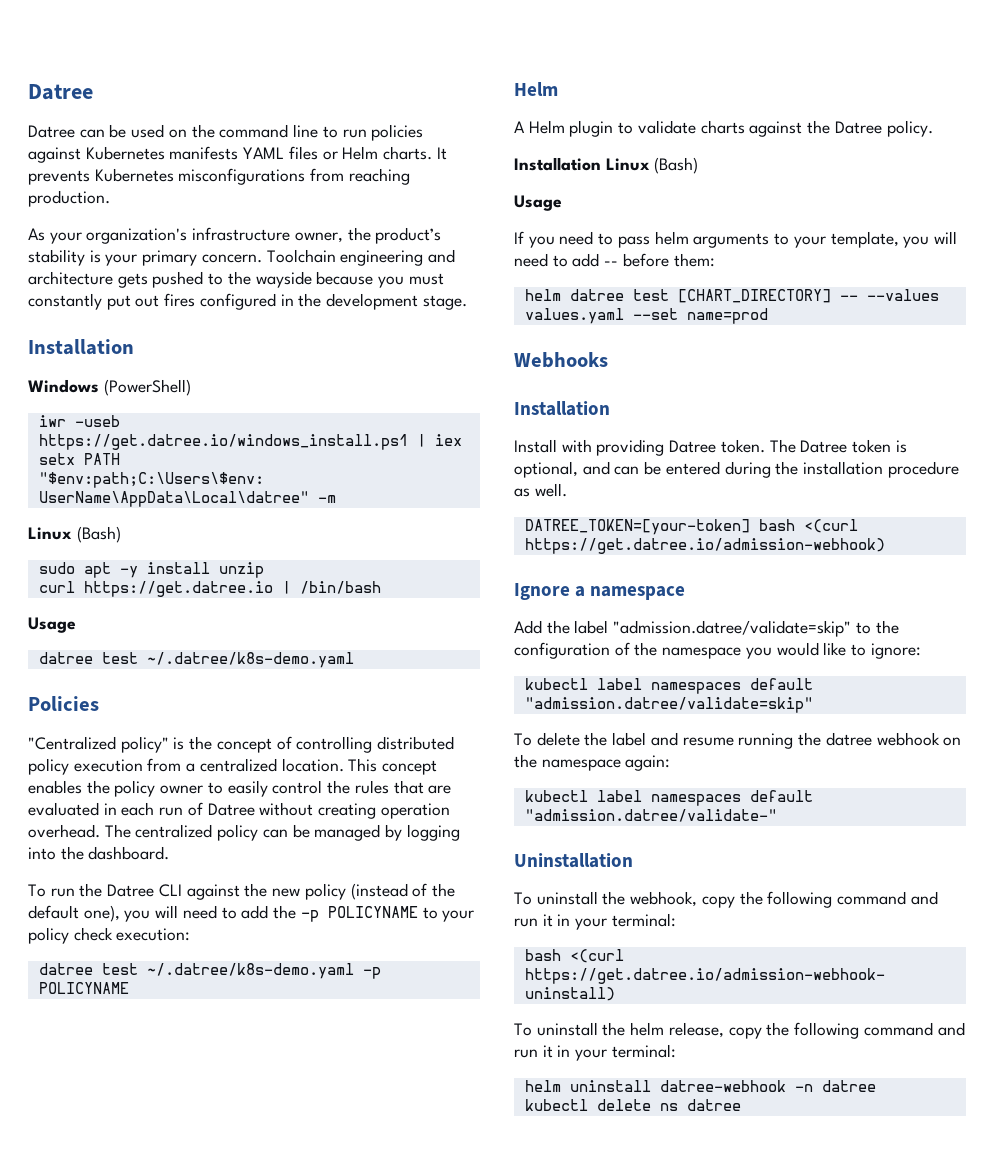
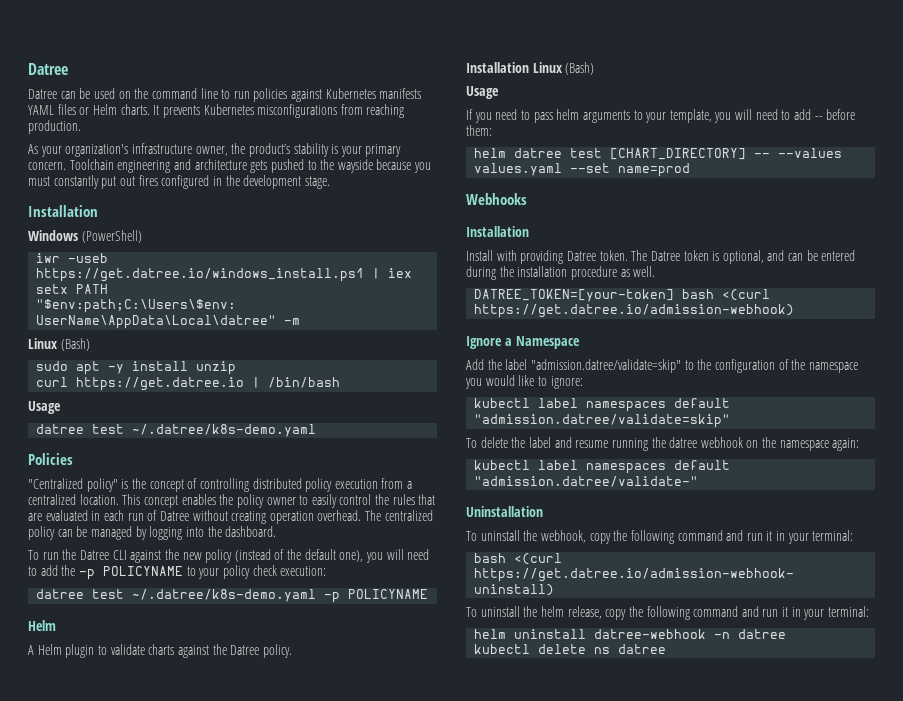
[590,586,686,600] namespace -> [515,336,580,349] Namespace

